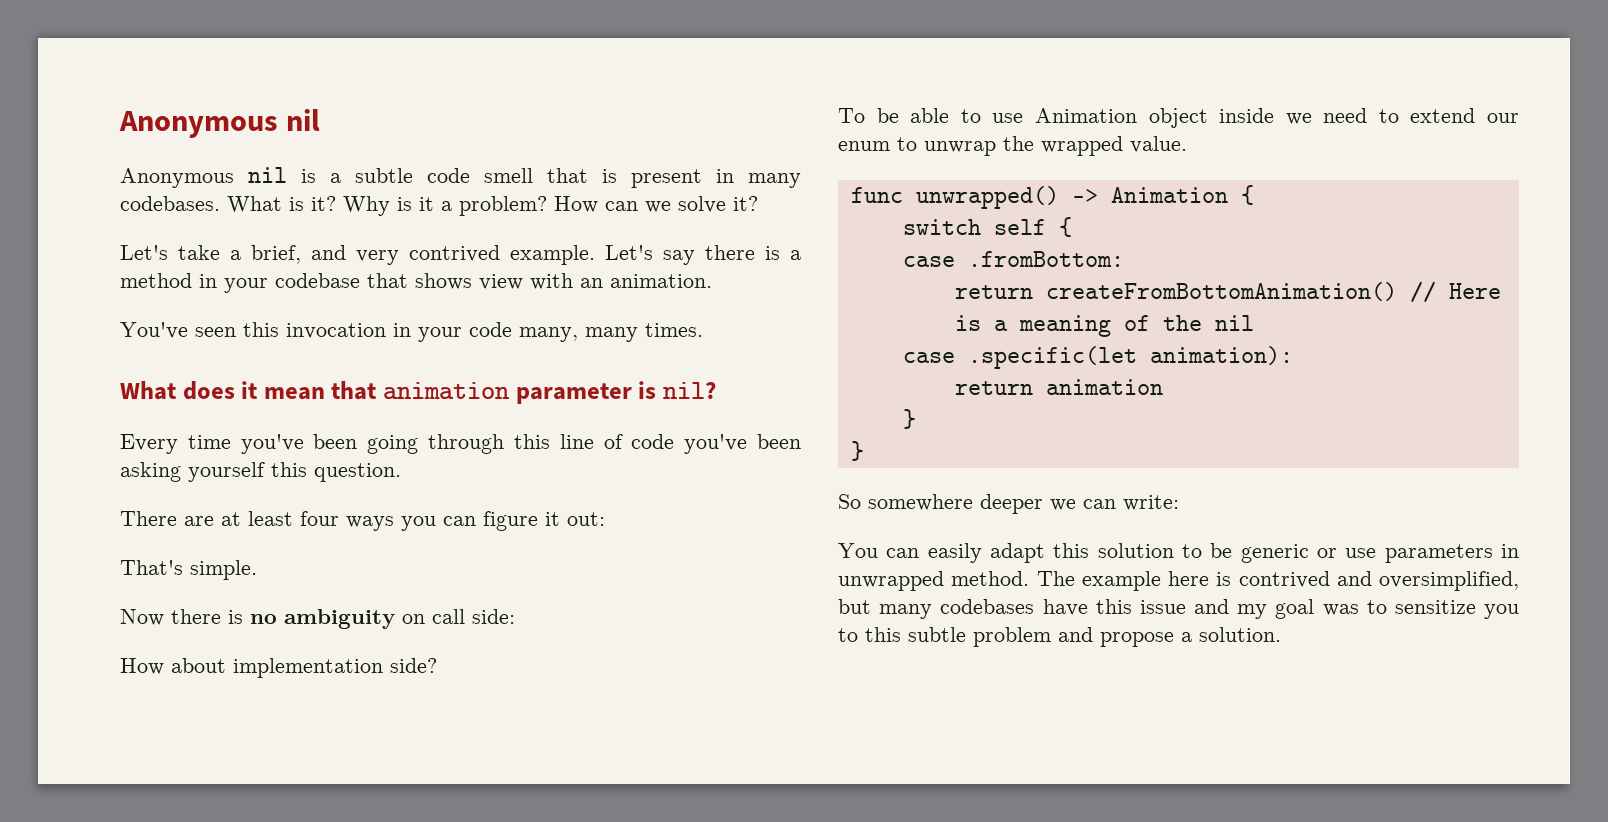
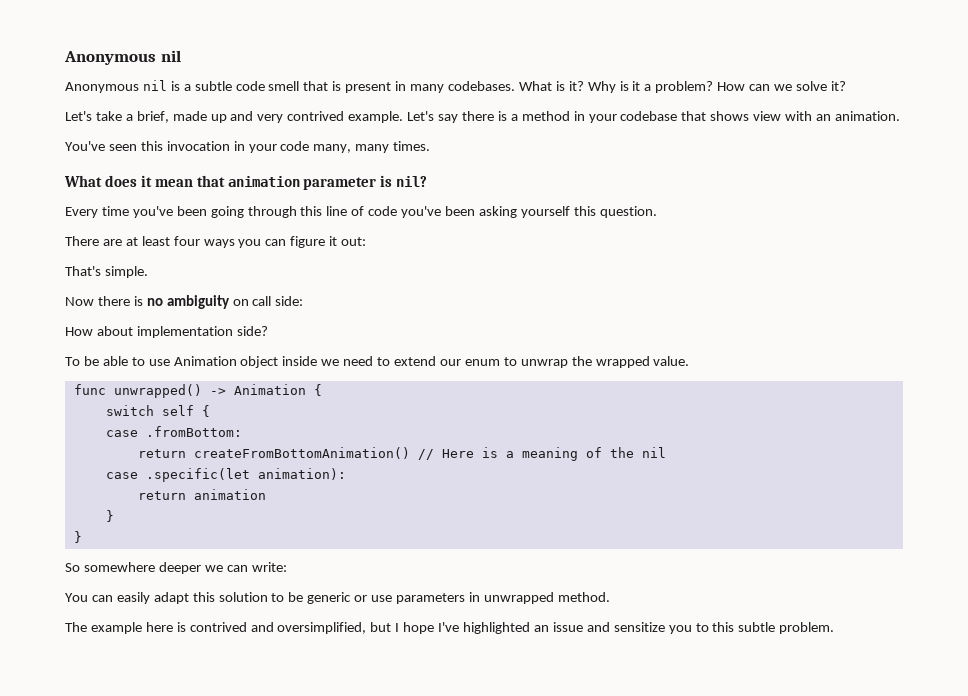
(301, 254) none -> [172,111,227,123] made up
(1030, 578) none -> (610, 597) //
[879,599,1387,619] many codebases have this issue and my goal was to -> [395,622,610,634] I hope I've highlighted an issue and
[973,627,1281,647] problem and propose a solution. -> [779,622,835,634] problem.

